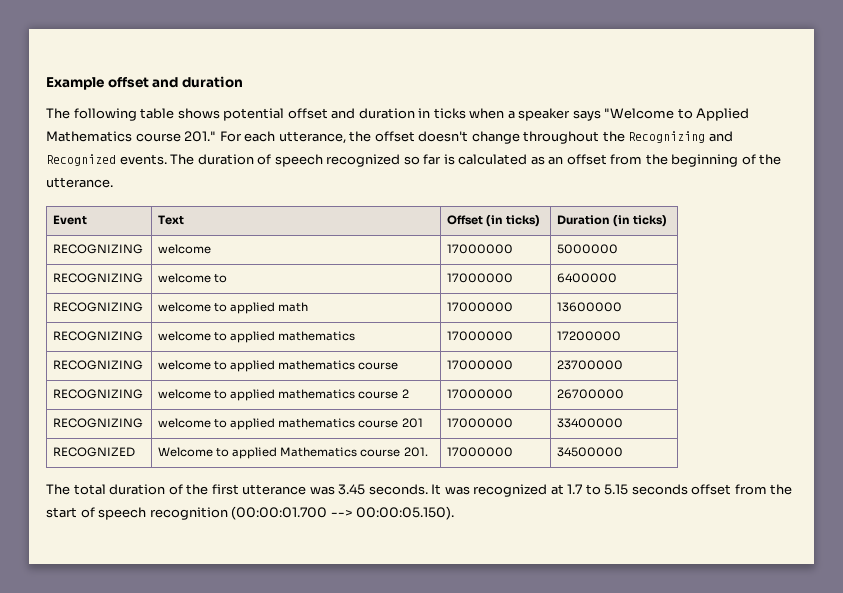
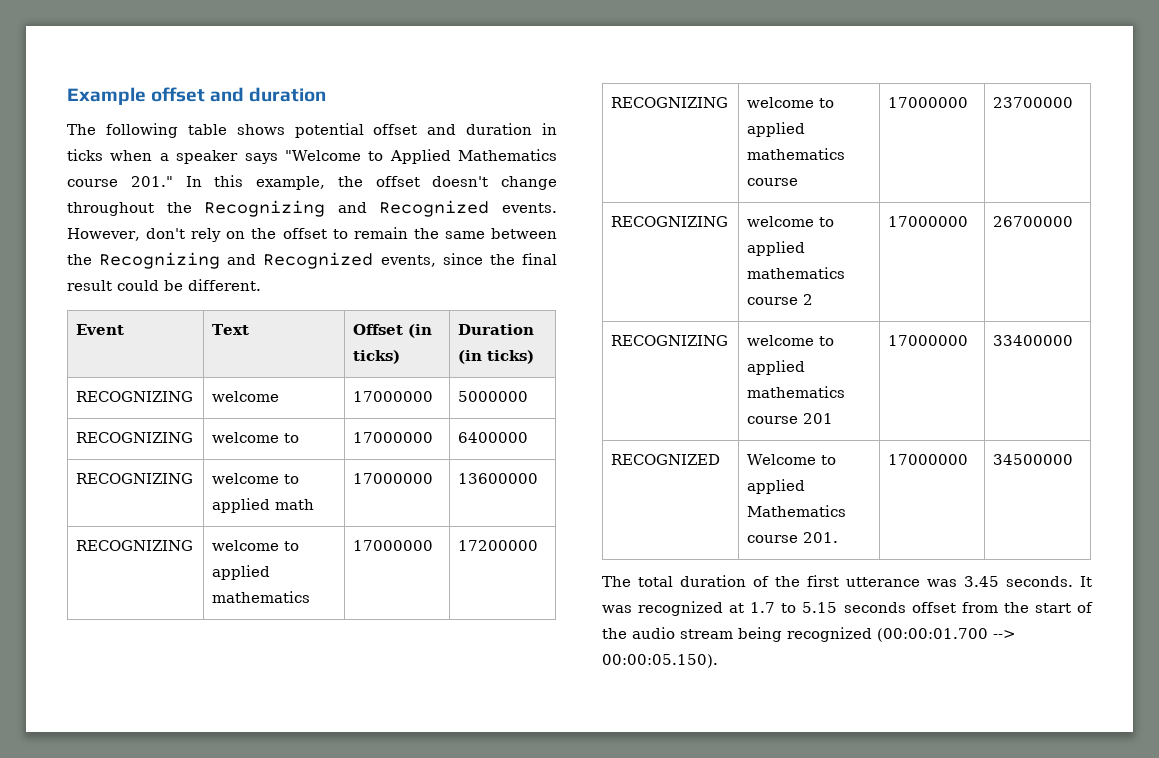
[219,131,346,144] For each utterance, -> [185,175,325,190] In this example,
[170,154,782,167] [46,177,113,188] The duration of speech recognized so far is calculated as an offset from the beginning of the utterance. -> [67,227,557,242] [67,252,558,269] [67,279,261,291] However, don't rely on the offset to remain the same between the Recognizing and Recognized events, since the final result could be different.
[98,507,228,520] speech recognition -> [602,627,872,642] the audio stream being recognized

